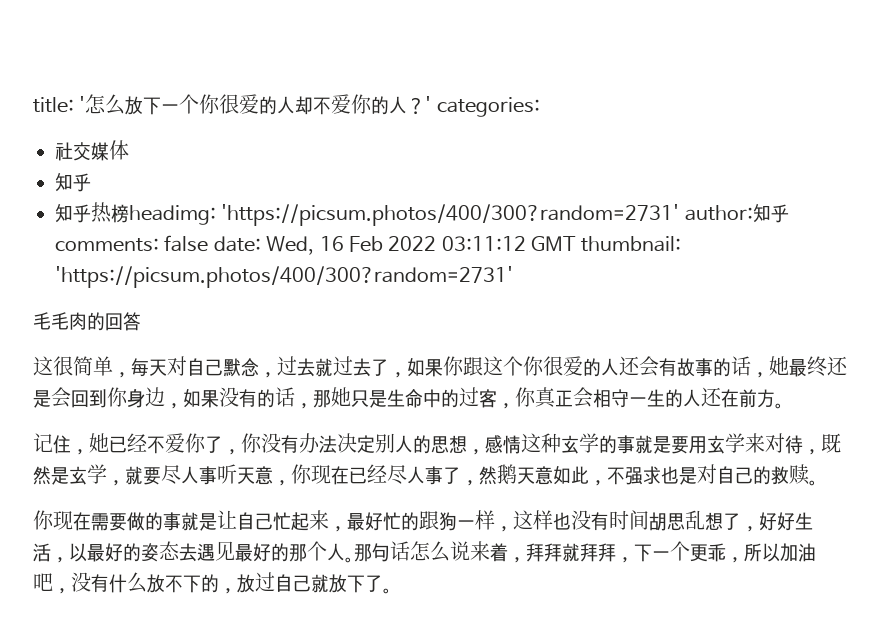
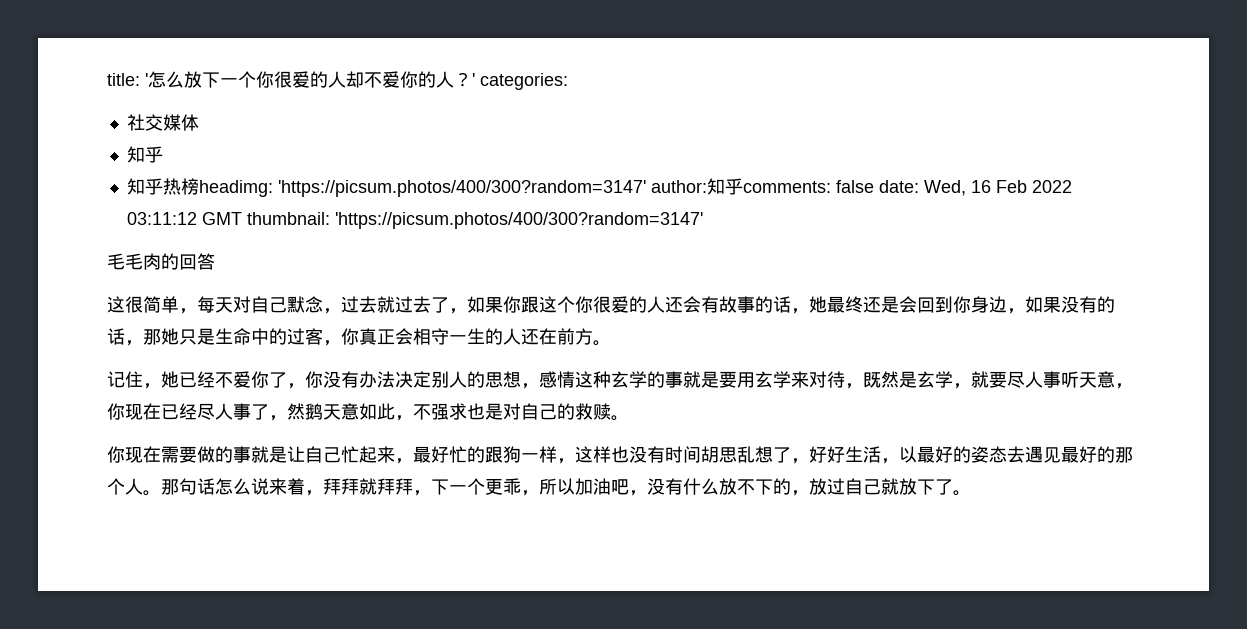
[221,204,680,226] 'https://picsum.photos/400/300?random=2731' -> [277,180,646,197] 'https://picsum.photos/400/300?random=3147'
[55,266,513,288] 'https://picsum.photos/400/300?random=2731' -> [334,212,703,229] 'https://picsum.photos/400/300?random=3147'

